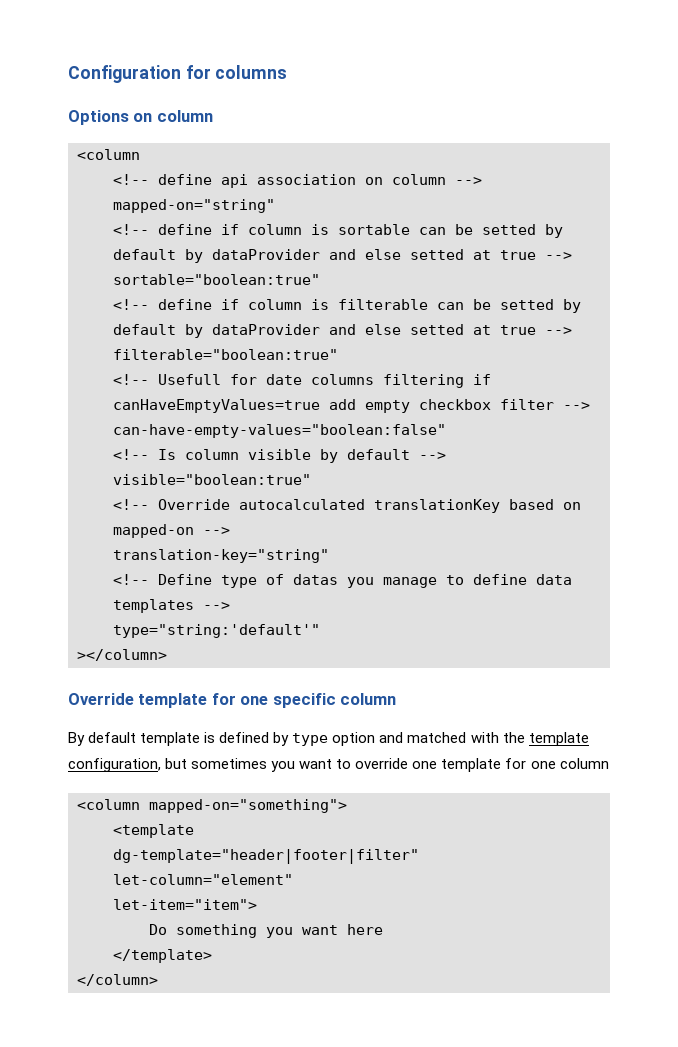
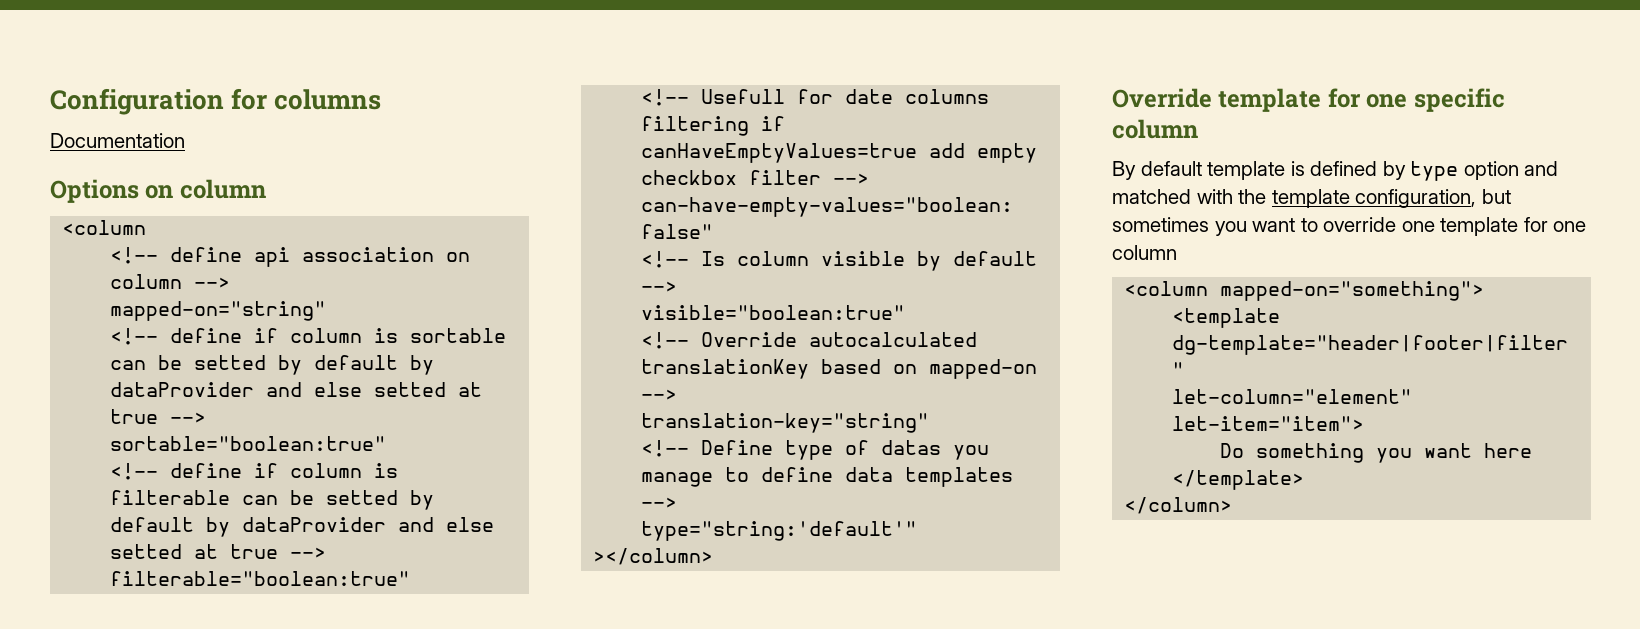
(288, 72) none -> [50,133,185,148] // Documentation

